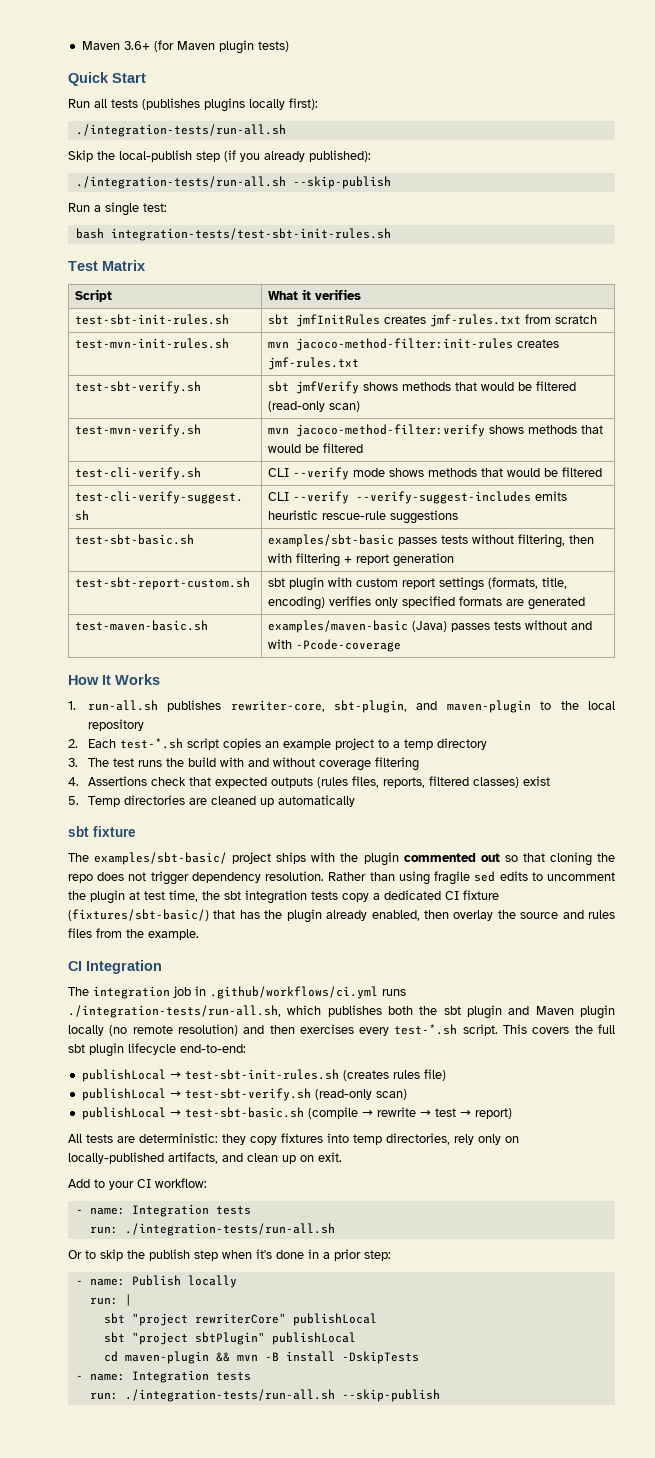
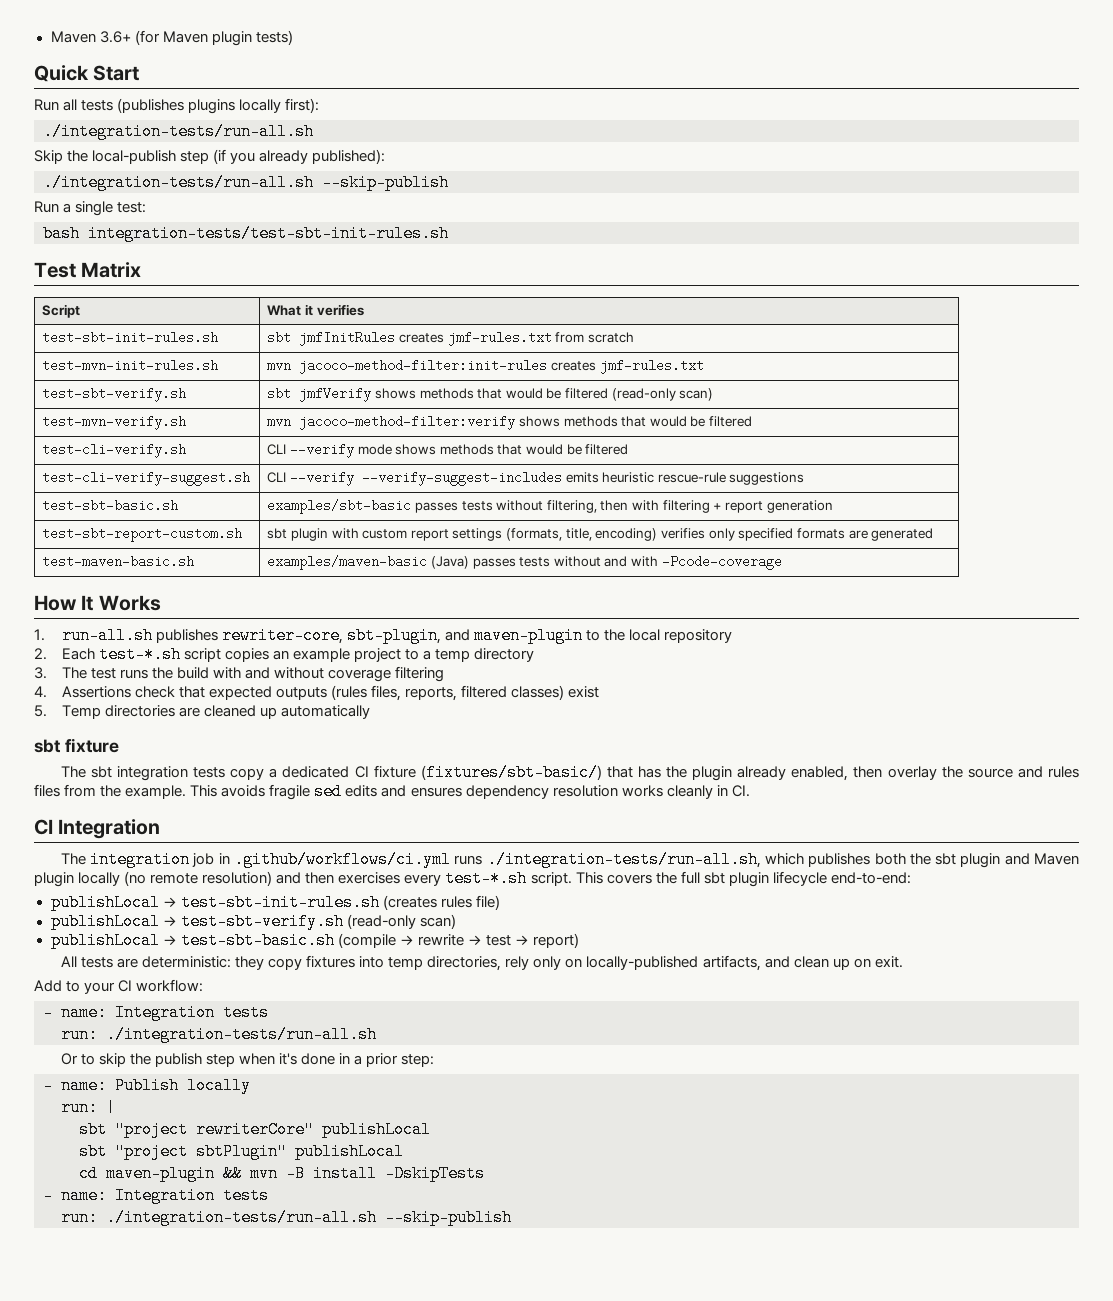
[94,852,615,866] [68,871,615,885] [68,890,220,904] examples/sbt-basic/ project ships with the plugin commented out so that cloning the repo does not trigger dependency resolution. Rather than using fragile sed edits to uncomment the plugin at test time, the -> (86, 772) none
(199, 934) none -> [190,783,750,800] This avoids fragile sed edits and ensures dependency resolution works cleanly in CI.

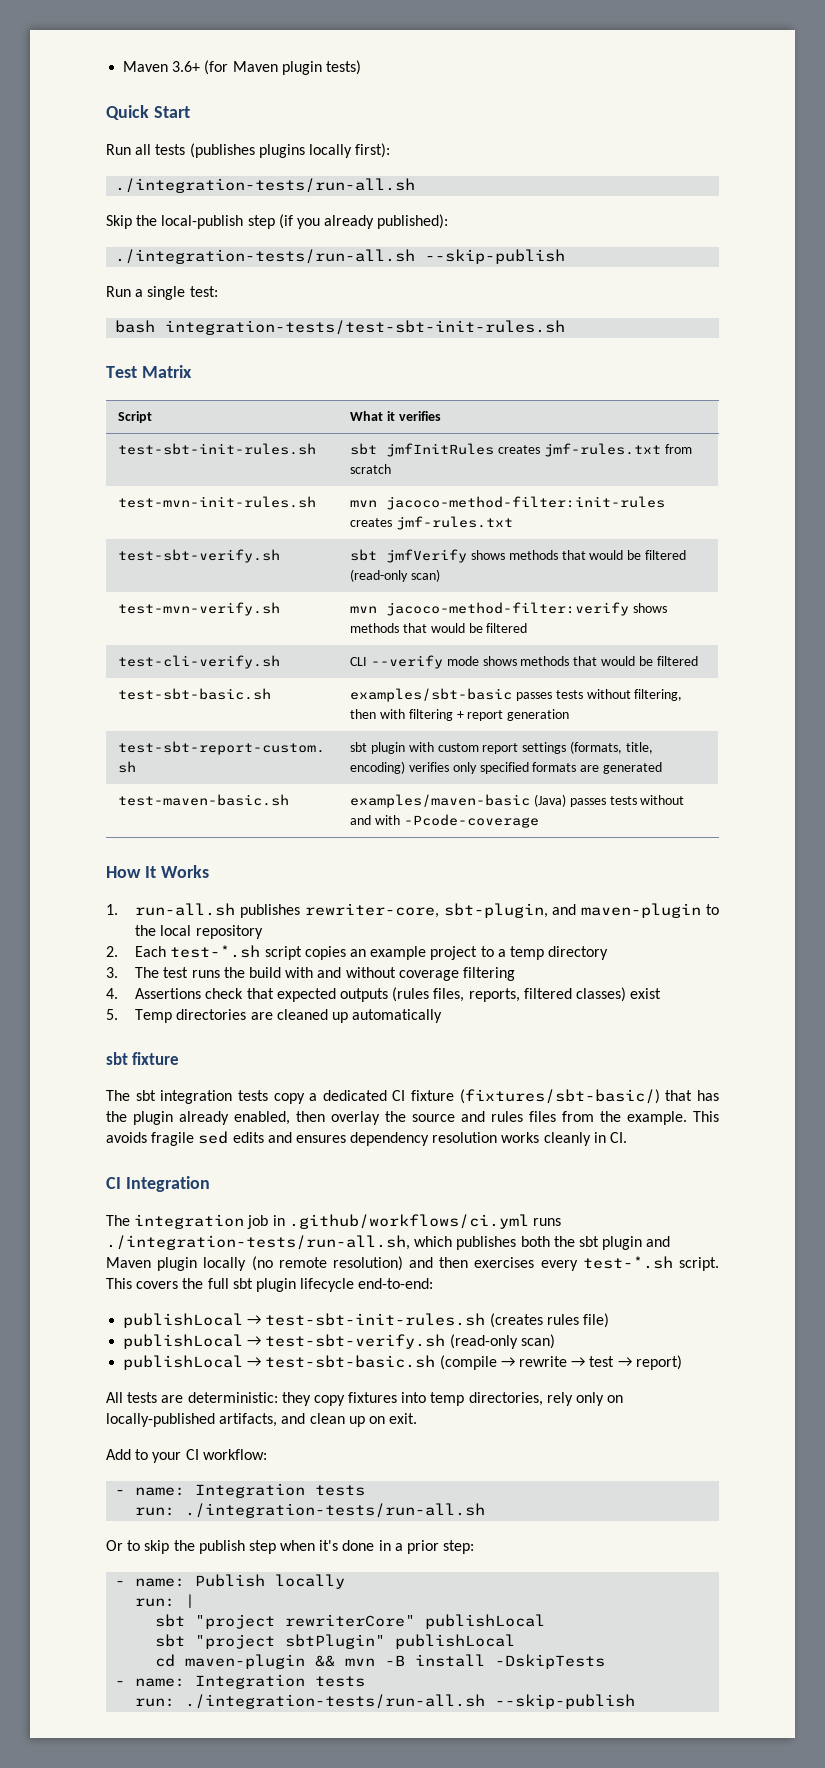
[42,471,251,486] [267,471,805,486] // test-cli-verify-suggest.sh | CLI --verify --verify-suggest-includes emits heuristic rescue-rule suggestions -> (698, 661) none

